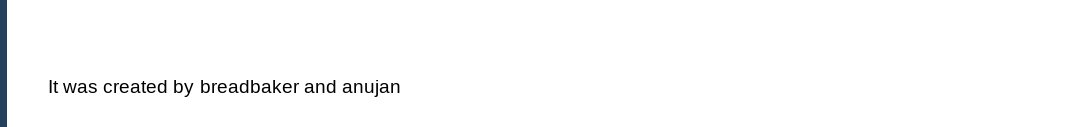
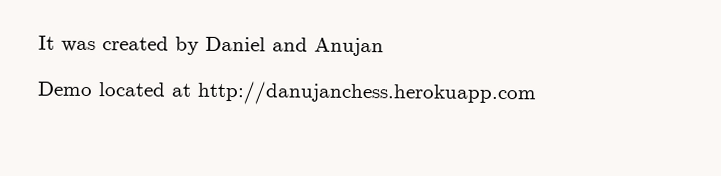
[199,80,401,97] breadbaker and anujan -> [205,36,384,57] [37,80,537,107] Daniel and Anujan // Demo located at http://danujanchess.herokuapp.com

